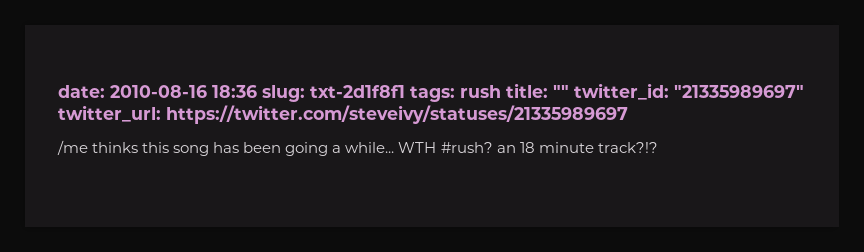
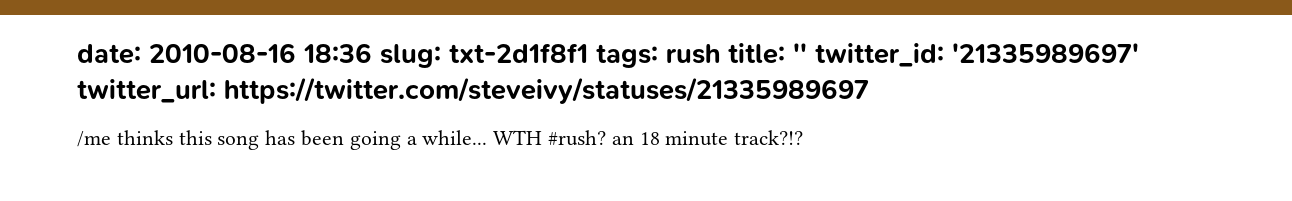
[553,83,804,100] "" twitter_id: "21335989697" -> [793,43,1139,67] '' twitter_id: '21335989697'

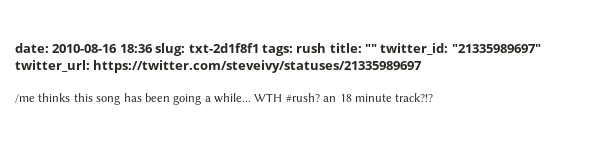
[793,43,1139,67] '' twitter_id: '21335989697' -> [365,43,541,55] "" twitter_id: "21335989697"

